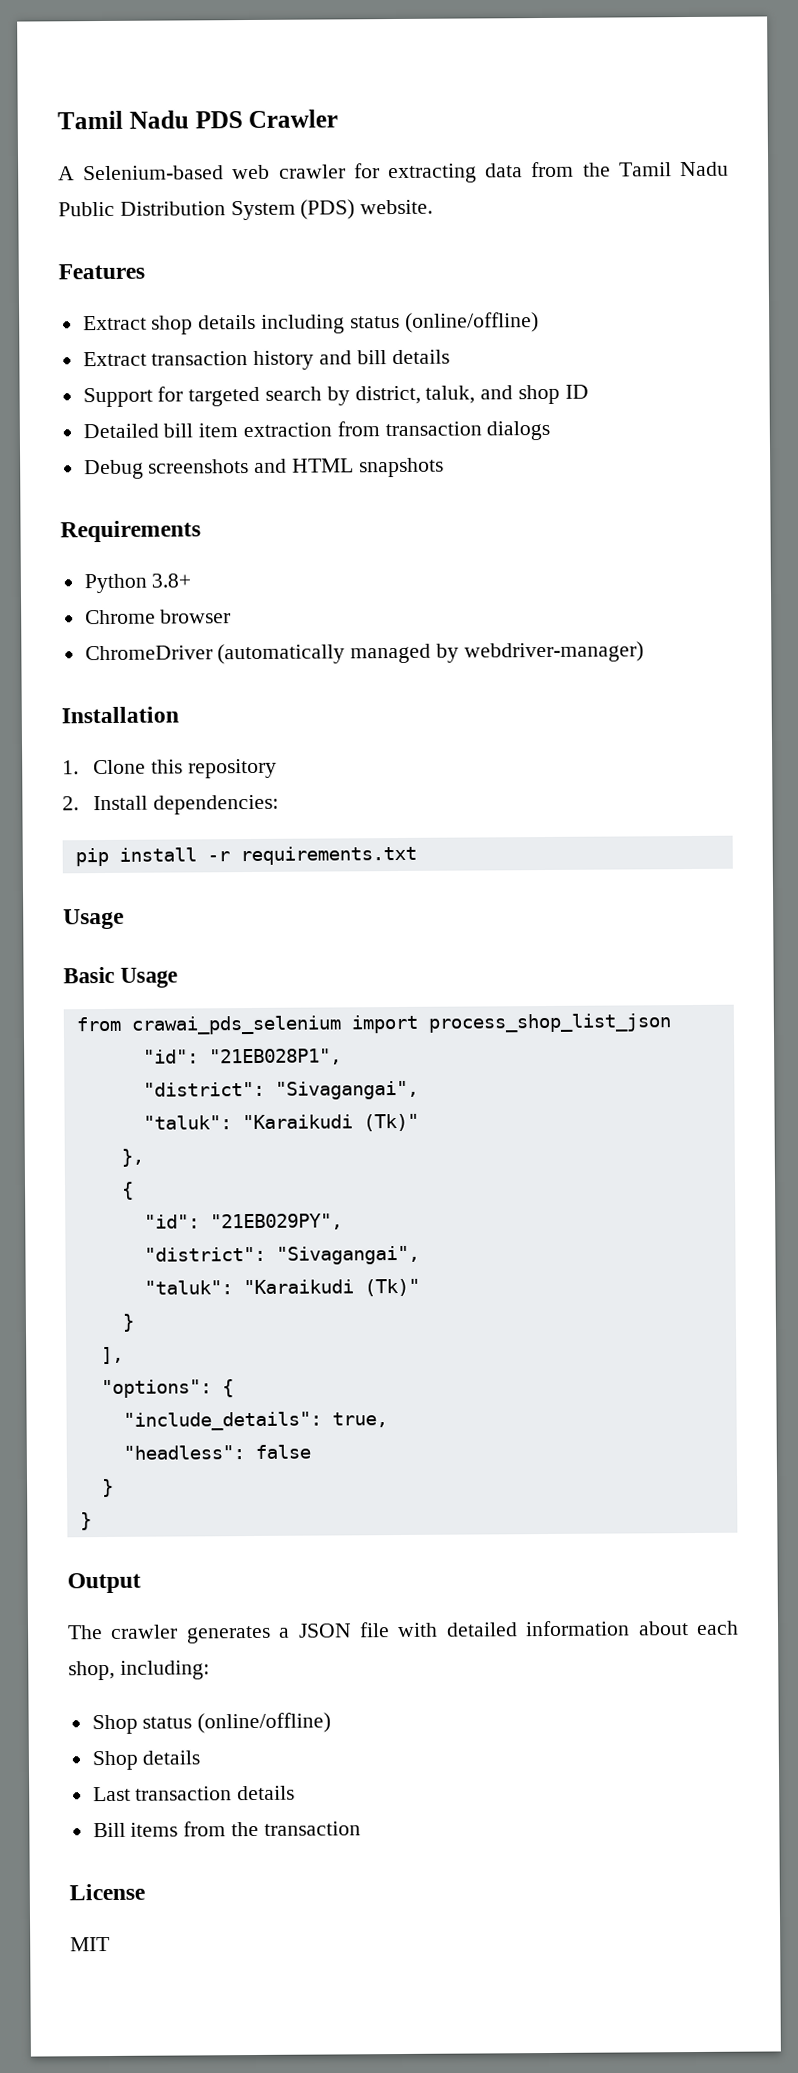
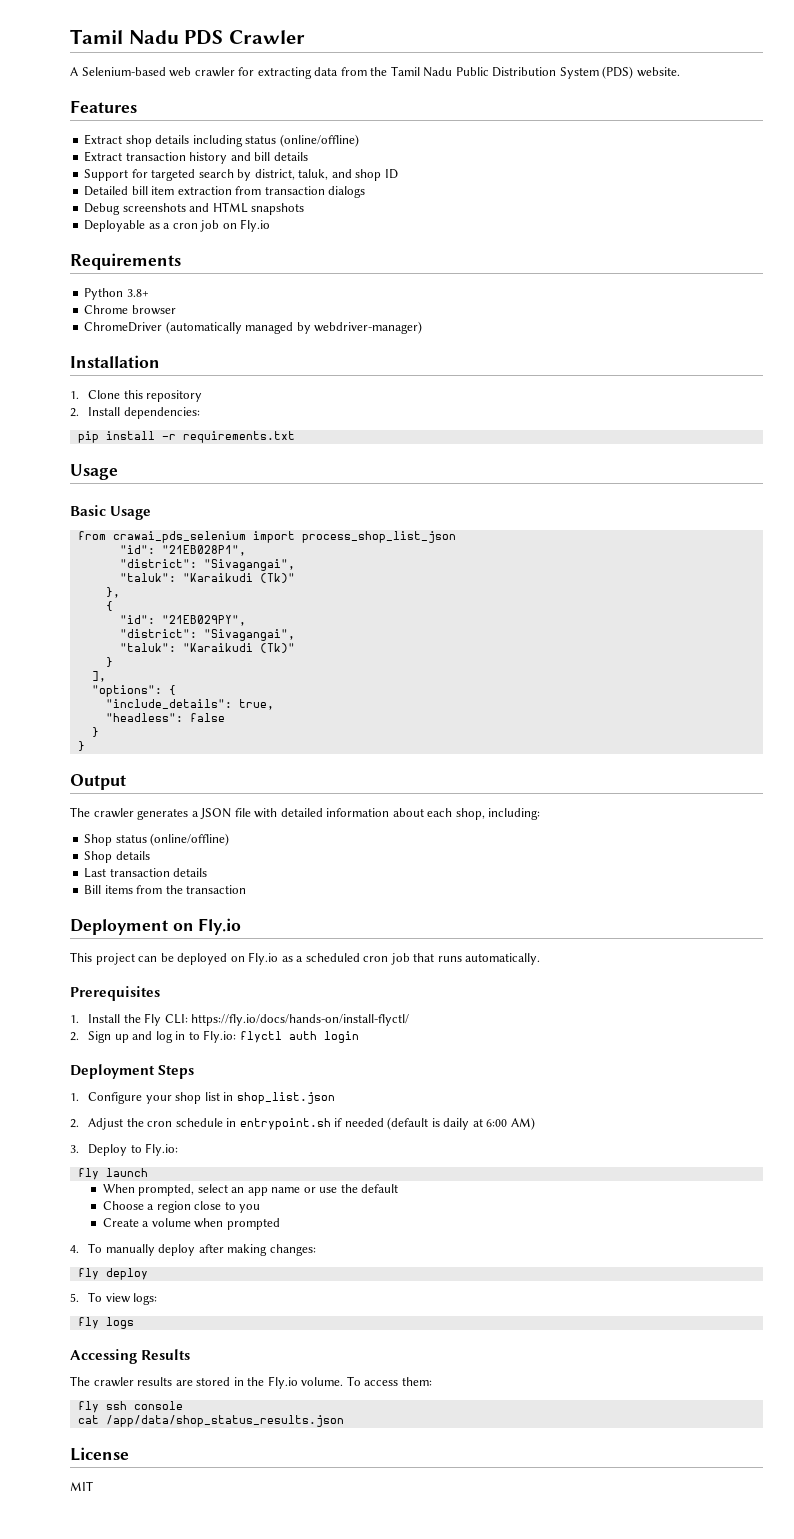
(444, 467) none -> [84,219,271,232] // Deployable as a cron job on Fly.io
(361, 1828) none -> [70,918,242,935] [70,952,541,965] [70,986,160,1001] [70,1013,410,1026] [70,1030,359,1043] [70,1064,195,1079] [70,1092,335,1104] [70,1117,535,1130] [70,1143,179,1156] [77,1168,148,1180] [102,1184,399,1196] [102,1201,261,1213] [102,1218,280,1230] [70,1243,316,1256] [77,1268,148,1280] [70,1292,158,1305] [77,1317,134,1329] [70,1349,191,1364] [70,1376,432,1389] [77,1401,183,1413] [77,1415,344,1427] // Deployment on Fly.io // This project can be deployed on Fly.io as a scheduled cron job that runs automatically. // Prerequisites // 1. Install the Fly CLI: https://fly.io/docs/hands-on/install-flyctl/ // 2. Sign up and log in to Fly.io: flyctl auth login // Deployment Steps // 1. Configure your shop list in shop_list.json // 2. Adjust the cron schedule in entrypoint.sh if needed (default is daily at 6:00 AM) // 3. Deploy to Fly.io: // fly launch // When prompted, select an app name or use the default // Choose a region close to you // Create a volume when prompted // 4. To manually deploy after making changes: // fly deploy // 5. To view logs: // fly logs // Accessing Results // The crawler results are stored in the Fly.io volume. To access them: // fly ssh console // cat /app/data/shop_status_results.json

